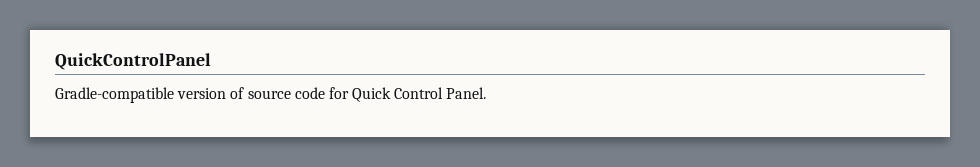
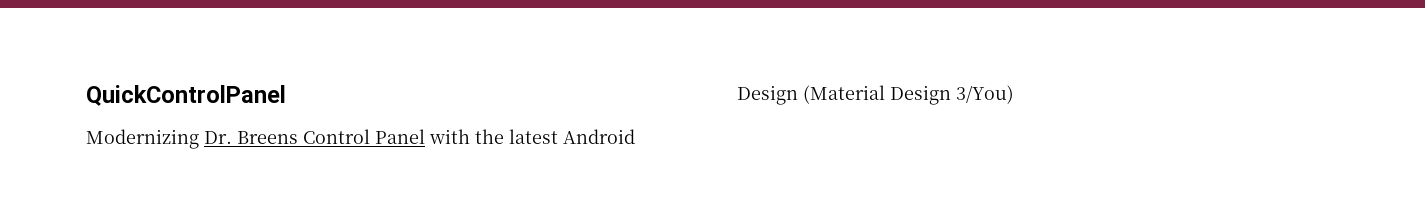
[55,87,487,103] Gradle-compatible version of source code for Quick Control Panel. -> [86,129,635,149] [737,85,1014,105] Modernizing Dr. Breens Control Panel with the latest Android Design (Material Design 3/You)

